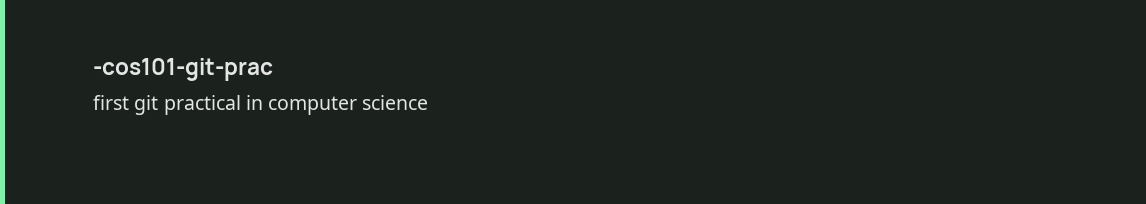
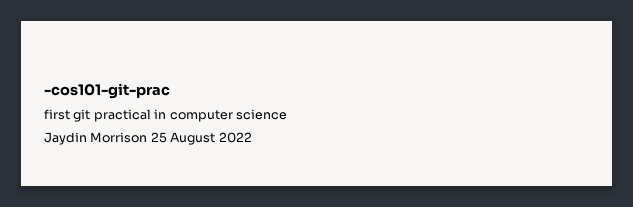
(429, 102) none -> [44,132,252,145] // Jaydin Morrison 25 August 2022

